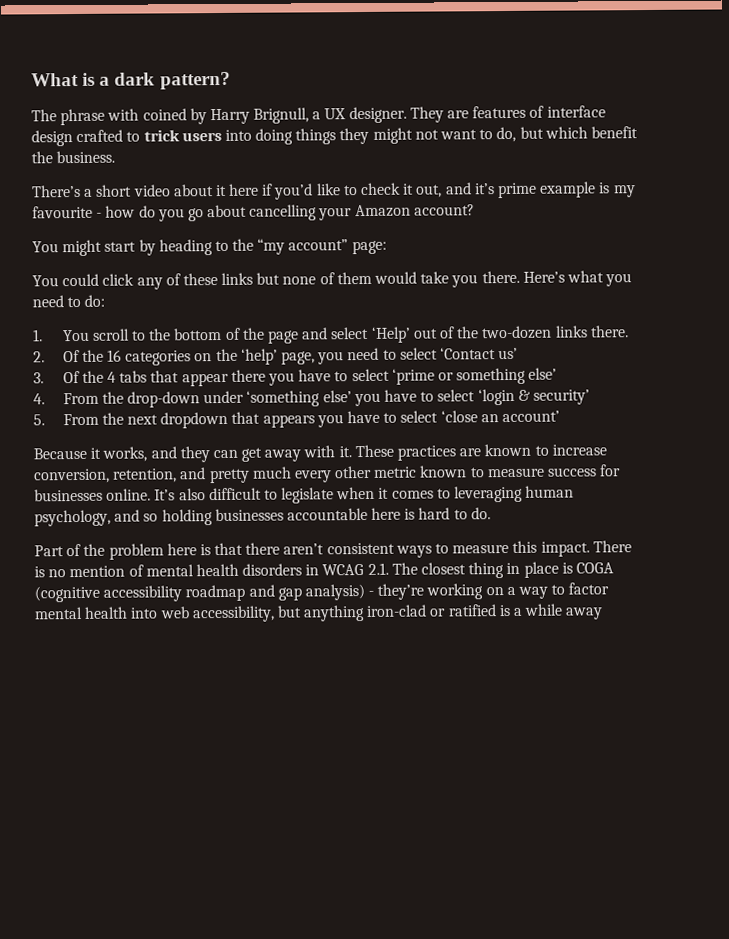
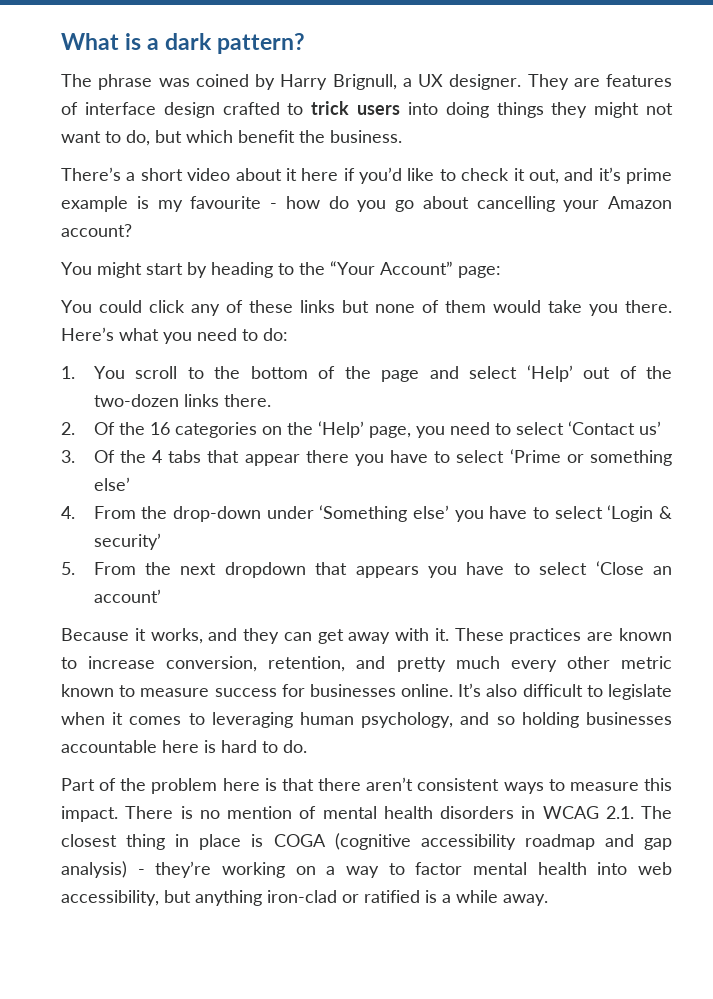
[107,108,140,121] with -> [158,78,190,87] was
[257,238,349,255] “my account” -> [330,261,453,275] “Your Account”
[240,348,278,365] ‘help’ -> [317,421,364,438] ‘Help’
[391,368,435,385] ‘prime -> [509,449,561,463] ‘Prime
[246,390,321,407] ‘something -> [319,505,408,522] ‘Something
[477,388,515,406] ‘login -> [607,505,654,522] ‘Login
[440,410,478,423] ‘close -> [595,561,644,575] ‘Close
[565,607,604,620] away -> [503,894,548,906] away.

